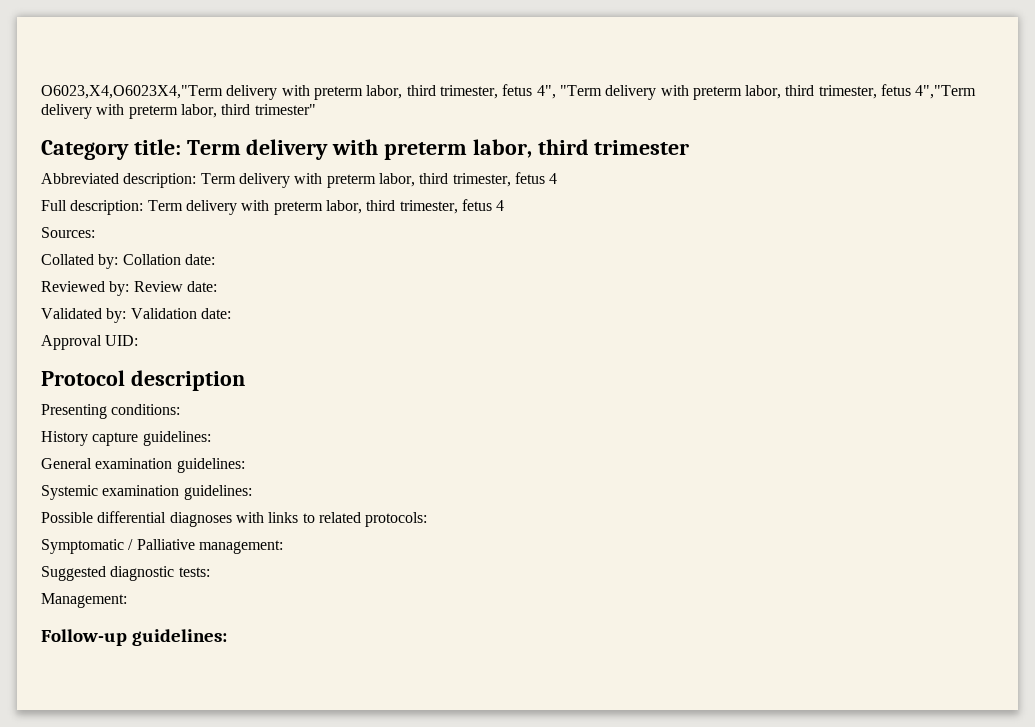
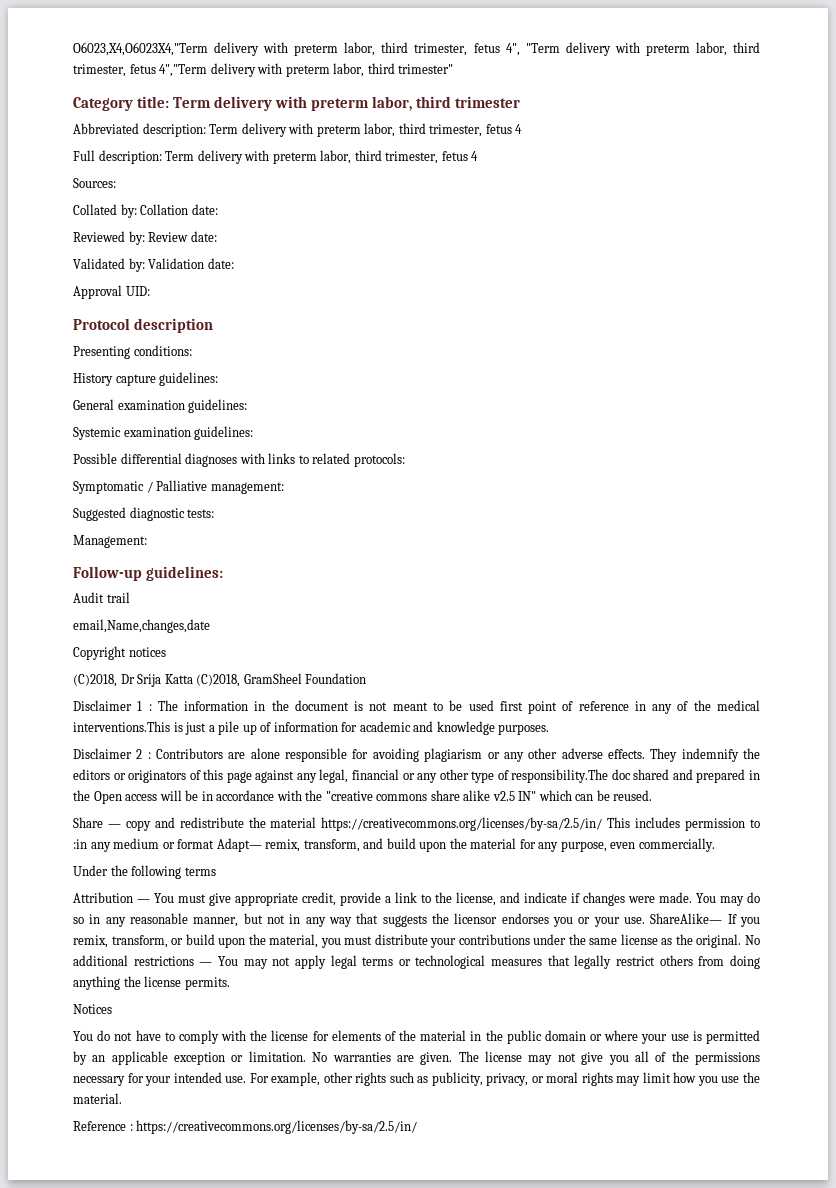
(228, 637) none -> [73,592,130,603] [73,619,210,633] [73,646,166,660] [73,673,367,687] [73,700,760,714] [73,721,550,735] [73,748,761,762] [73,769,760,783] [73,790,653,804] [73,817,760,831] [73,838,715,852] [73,865,216,879] [73,892,760,906] [73,913,761,927] [73,934,760,948] [73,955,760,969] [73,976,230,990] [73,1004,112,1014] [73,1030,760,1044] [73,1051,760,1065] [73,1072,760,1086] [73,1093,122,1104] [73,1120,418,1134] // Audit trail // email,Name,changes,date // Copyright notices // (C)2018, Dr Srija Katta (C)2018, GramSheel Foundation // Disclaimer 1 : The information in the document is not meant to be used first point of reference in any of the medical interventions.This is just a pile up of information for academic and knowledge purposes. // Disclaimer 2 : Contributors are alone responsible for avoiding plagiarism or any other adverse effects. They indemnify the editors or originators of this page against any legal, financial or any other type of responsibility.The doc shared and prepared in the Open access will be in accordance with the "creative commons share alike v2.5 IN" which can be reused. // Share — copy and redistribute the material https://creativecommons.org/licenses/by-sa/2.5/in/ This includes permission to :in any medium or format Adapt— remix, transform, and build upon the material for any purpose, even commercially. // Under the following terms // Attribution — You must give appropriate credit, provide a link to the license, and indicate if changes were made. You may do so in any reasonable manner, but not in any way that suggests the licensor endorses you or your use. ShareAlike— If you remix, transform, or build upon the material, you must distribute your contributions under the same license as the original. No additional restrictions — You may not apply legal terms or technological measures that legally restrict others from doing anything the license permits. // Notices // You do not have to comply with the license for elements of the material in the public domain or where your use is permitted by an applicable exception or limitation. No warranties are given. The license may not give you all of the permissions necessary for your intended use. For example, other rights such as publicity, privacy, or moral rights may limit how you use the material. // Reference : https://creativecommons.org/licenses/by-sa/2.5/in/

